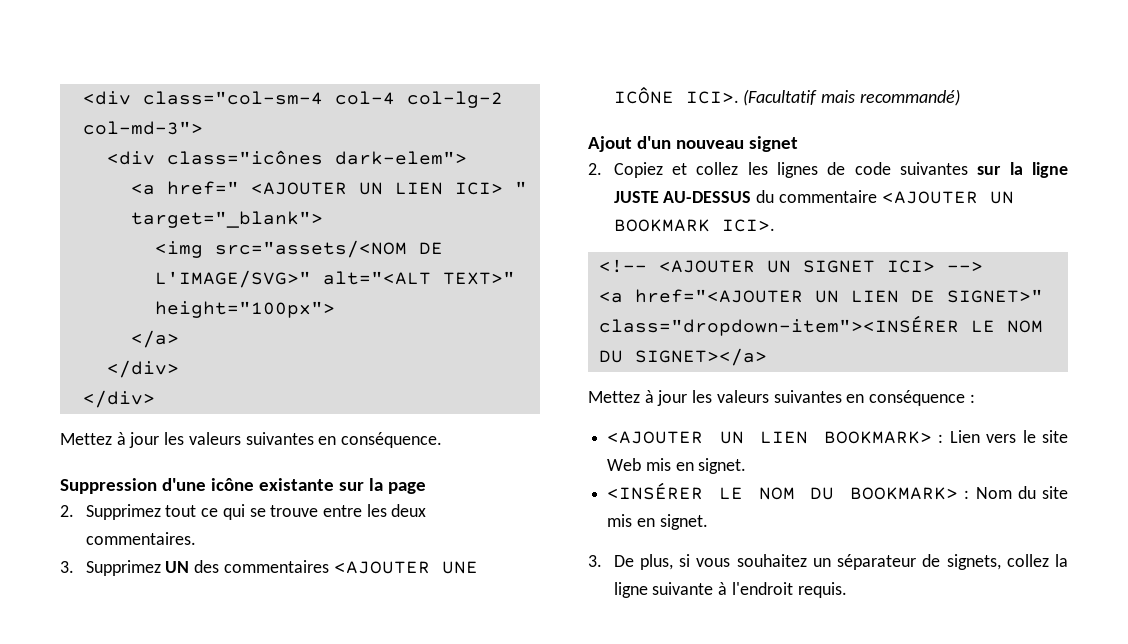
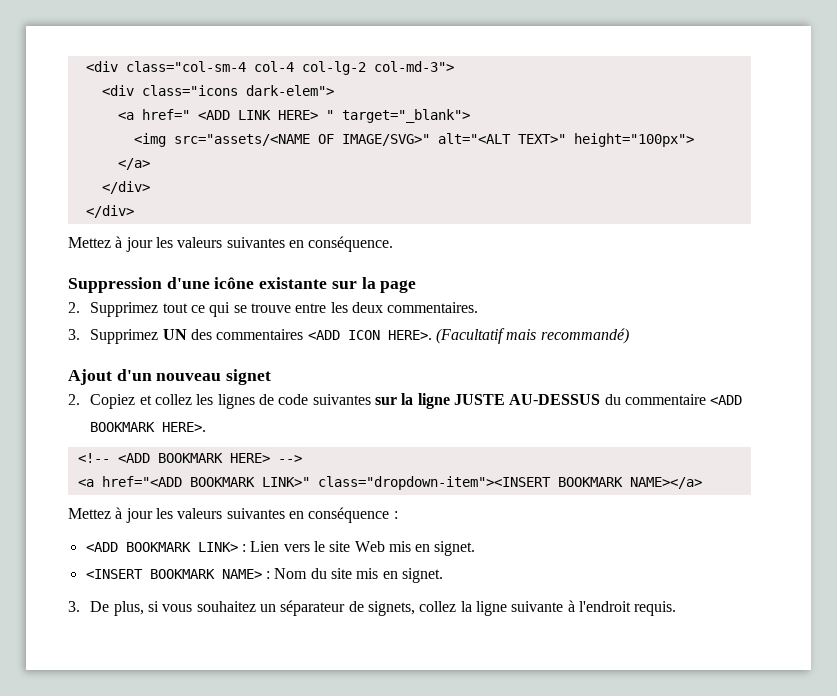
[166,150,323,165] class="icônes -> [141,85,238,96] class="icons
[250,182,503,195] <AJOUTER UN LIEN ICI> -> [197,110,318,120] <ADD LINK HERE>
[214,240,443,258] [154,270,311,288] src="assets/<NOM DE L'IMAGE/SVG>" -> [173,134,430,146] src="assets/<NAME OF IMAGE/SVG>"
[333,561,478,574] [613,87,739,104] <AJOUTER UNE ICÔNE ICI>. -> [307,330,432,340] <ADD ICON HERE>.
[881,191,1014,204] [613,219,775,232] [598,259,983,273] [598,289,1043,303] [598,315,1043,336] [598,348,767,366] <AJOUTER UN BOOKMARK ICI>. // <!-- <AJOUTER UN SIGNET ICI> --> // <a href="<AJOUTER UN LIEN DE SIGNET>" class="dropdown-item"><INSÉRER LE NOM DU SIGNET></a> -> [710,395,743,405] [90,422,207,432] [77,453,302,463] [77,476,702,490] <ADD BOOKMARK HERE>. // <!-- <ADD BOOKMARK HERE> --> // <a href="<ADD BOOKMARK LINK>" class="dropdown-item"><INSERT BOOKMARK NAME></a>
[607,431,933,444] <AJOUTER UN LIEN BOOKMARK> -> [85,542,238,552] <ADD BOOKMARK LINK>
[607,482,959,500] <INSÉRER LE NOM DU BOOKMARK> -> [85,569,262,579] <INSERT BOOKMARK NAME>

